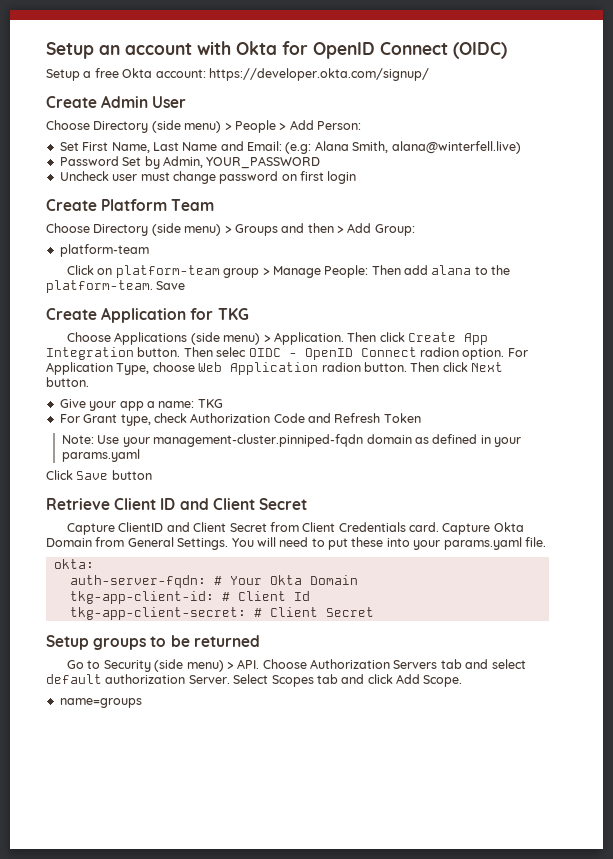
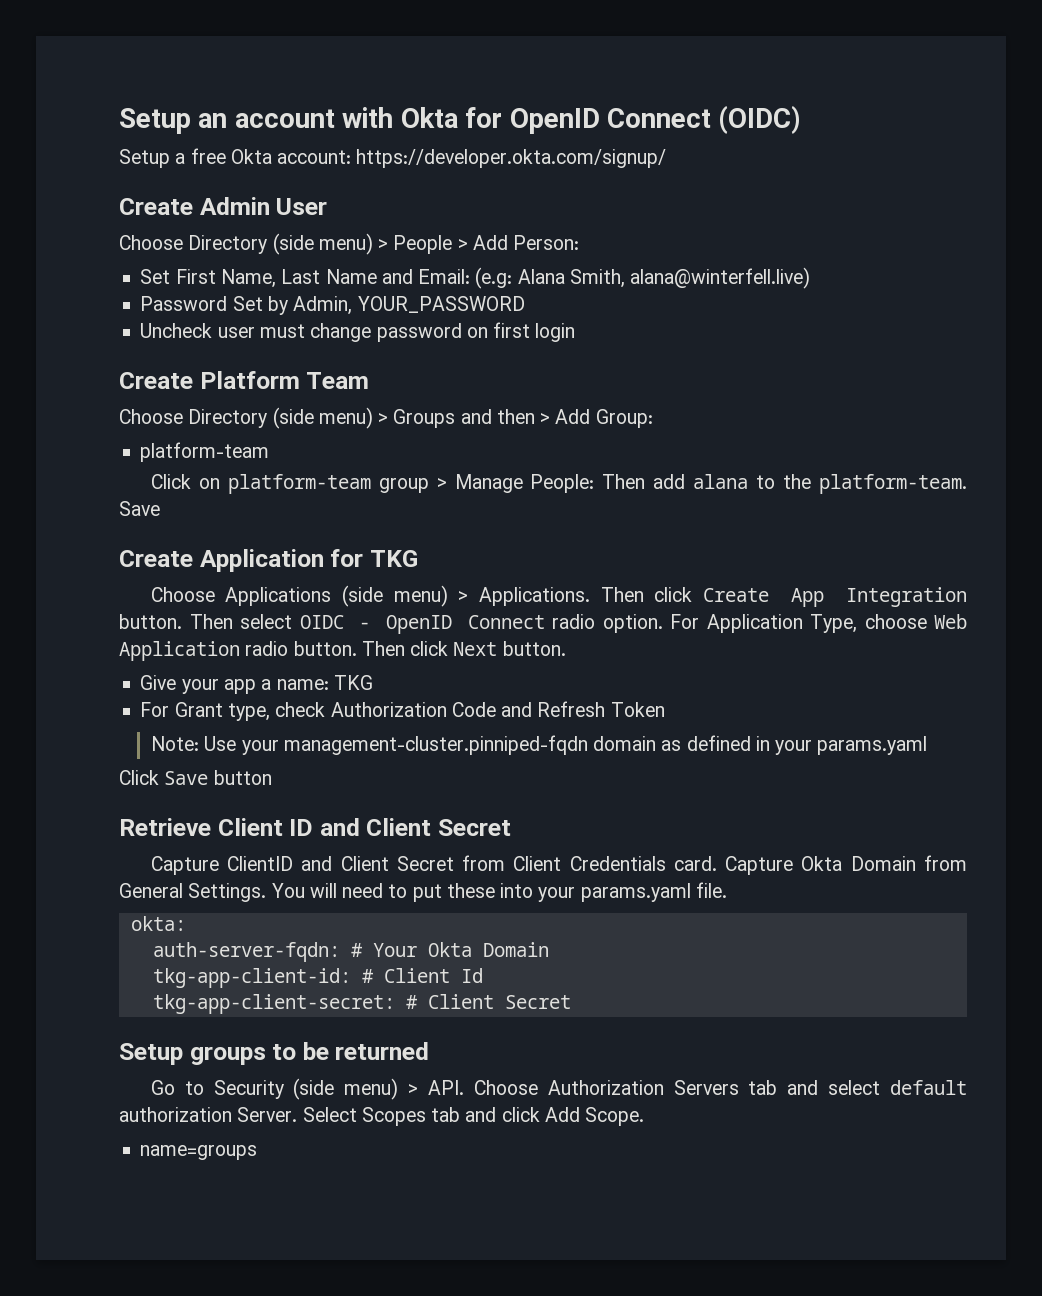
[273,332,344,345] Application. -> [478,587,590,606] Applications.
[216,347,247,357] selec -> [239,614,292,629] select
[419,347,459,357] radion -> [552,614,596,629] radio
[321,362,361,372] radion -> [245,641,289,656] radio

